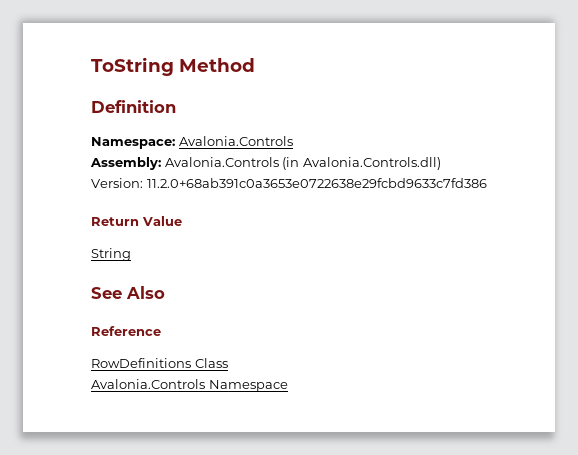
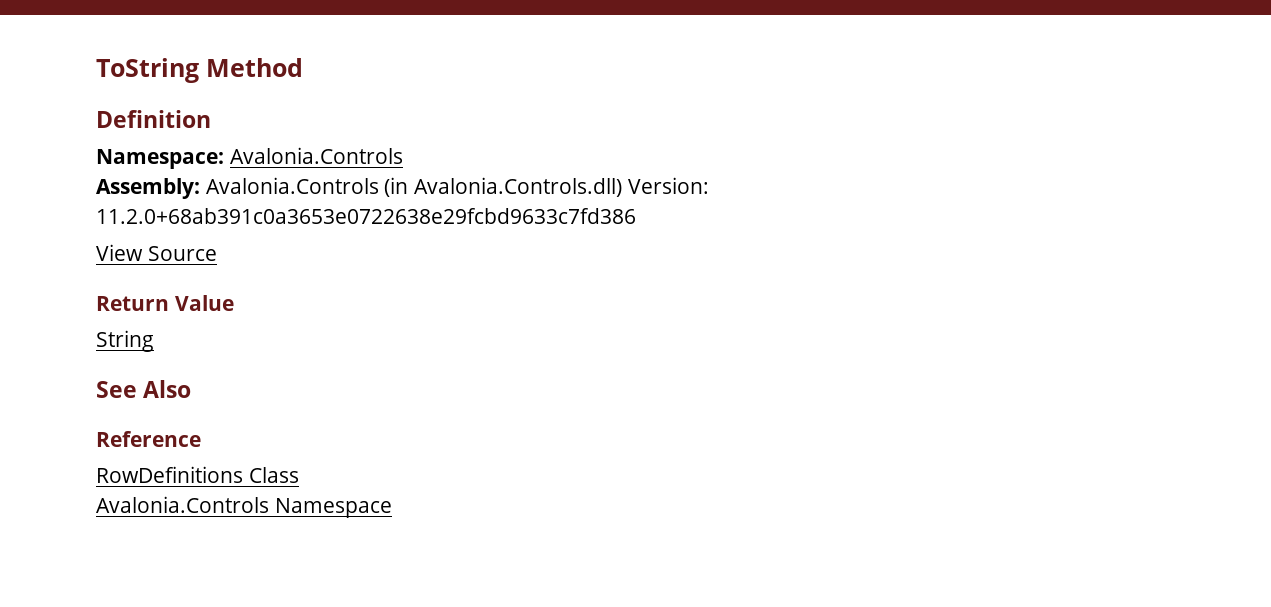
(487, 183) none -> [96,244,217,261] // View Source

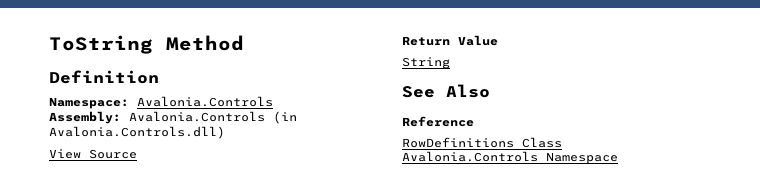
[627,177,709,194] [96,208,636,224] Version: 11.2.0+68ab391c0a3653e0722638e29fcbd9633c7fd386 -> (225, 132) none

